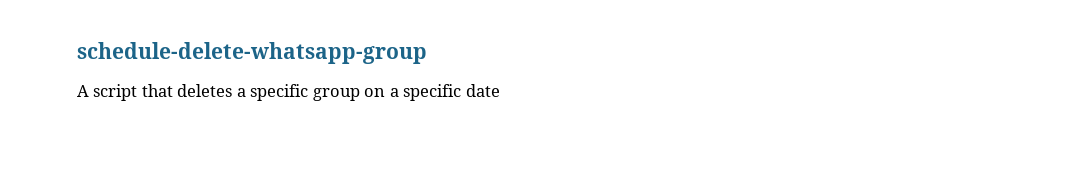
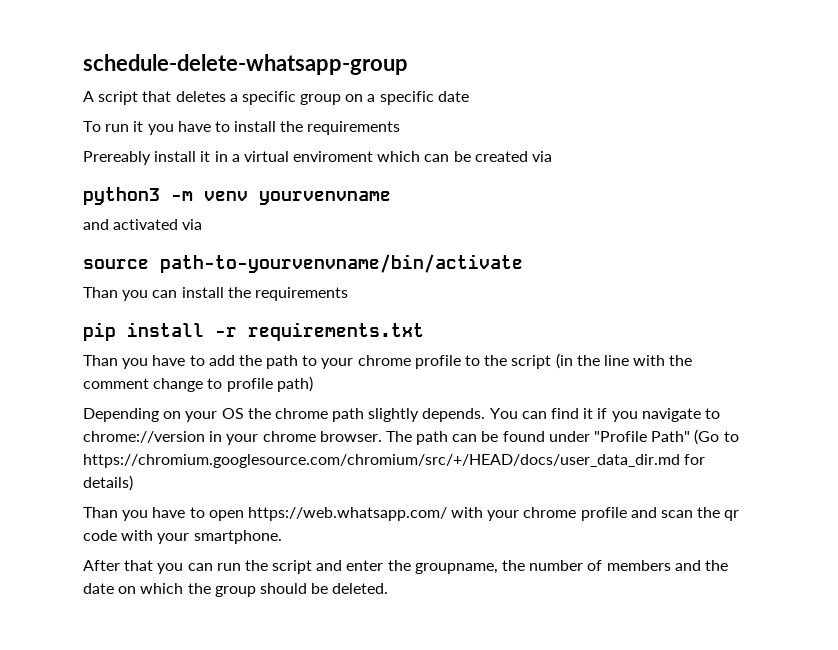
(500, 90) none -> [83,121,401,135] [83,151,553,165] [83,187,391,205] [83,219,203,230] [83,254,523,273] [83,287,348,301] [83,322,424,341] [83,353,693,369] [83,376,313,392] [83,408,720,422] [83,429,739,445] [83,454,706,468] [83,475,133,491] [83,507,740,521] [83,530,282,544] [83,560,728,574] [83,583,389,597] // To run it you have to install the requirements // Prereably install it in a virtual enviroment which can be created via // python3 -m venv yourvenvname // and activated via // source path-to-yourvenvname/bin/activate // Than you can install the requirements // pip install -r requirements.txt // Than you have to add the path to your chrome profile to the script (in the line with the comment change to profile path) // Depending on your OS the chrome path slightly depends. You can find it if you navigate to chrome://version in your chrome browser. The path can be found under "Profile Path" (Go to https://chromium.googlesource.com/chromium/src/+/HEAD/docs/user_data_dir.md for details) // Than you have to open https://web.whatsapp.com/ with your chrome profile and scan the qr code with your smartphone. // After that you can run the script and enter the groupname, the number of members and the date on which the group should be deleted.

